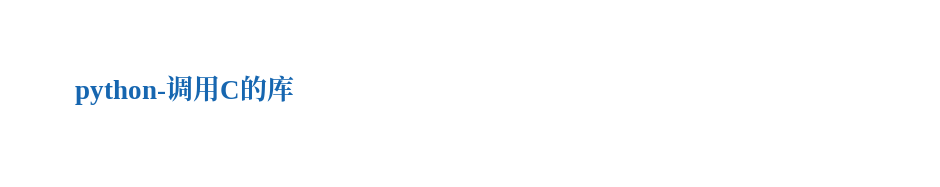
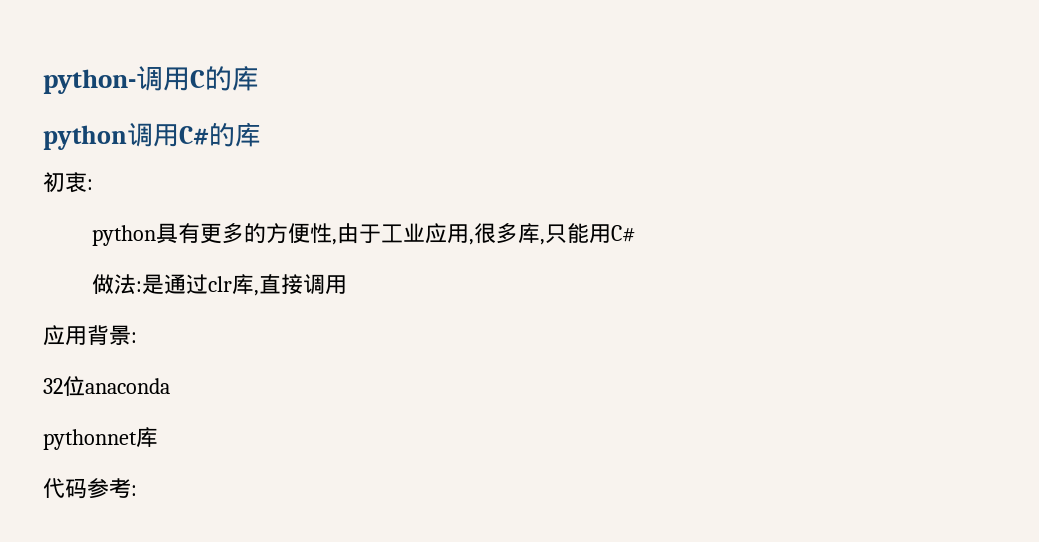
(294, 88) none -> [43,122,261,150] [43,172,93,193] [92,223,637,246] [92,274,348,296] [43,325,137,346] [43,376,170,396] [43,427,158,450] [43,478,137,499] // python调用C#的库 // 初衷: // python具有更多的方便性,由于工业应用,很多库,只能用C# // 做法:是通过clr库,直接调用 // 应用背景: // 32位anaconda // pythonnet库 // 代码参考:

